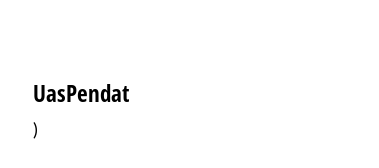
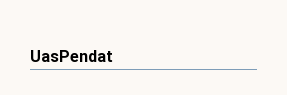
[33,122,38,139] // ) -> (113, 56) none

